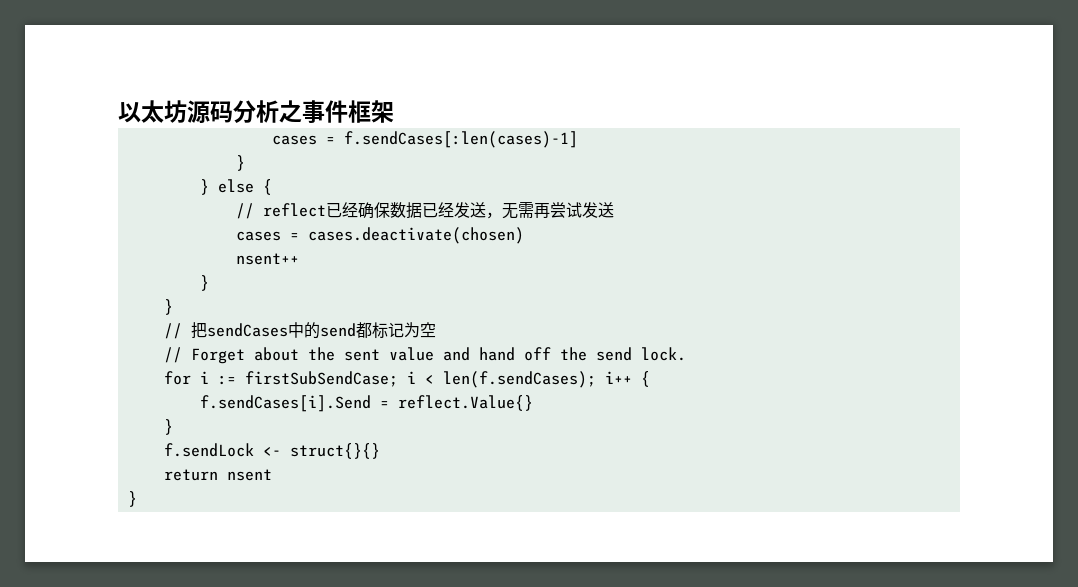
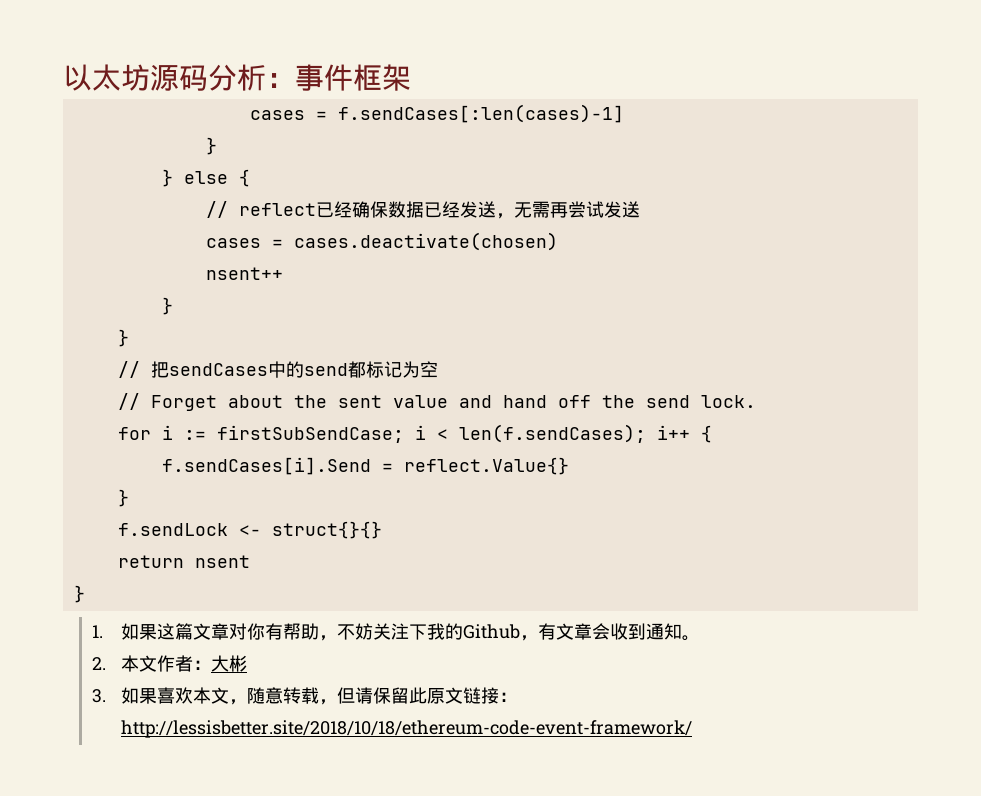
[279,100,302,123] 之 -> [266,73,295,88] ：
(138, 499) none -> [91,623,700,641] [91,655,247,672] [91,687,517,705] [120,720,692,738] // 1.如果这篇文章对你有帮助，不妨关注下我的Github，有文章会收到通知。 // 2.本文作者：大彬 // 3.如果喜欢本文，随意转载，但请保留此原文链接：http://lessisbetter.site/2018/10/18/ethereum-code-event-framework/

